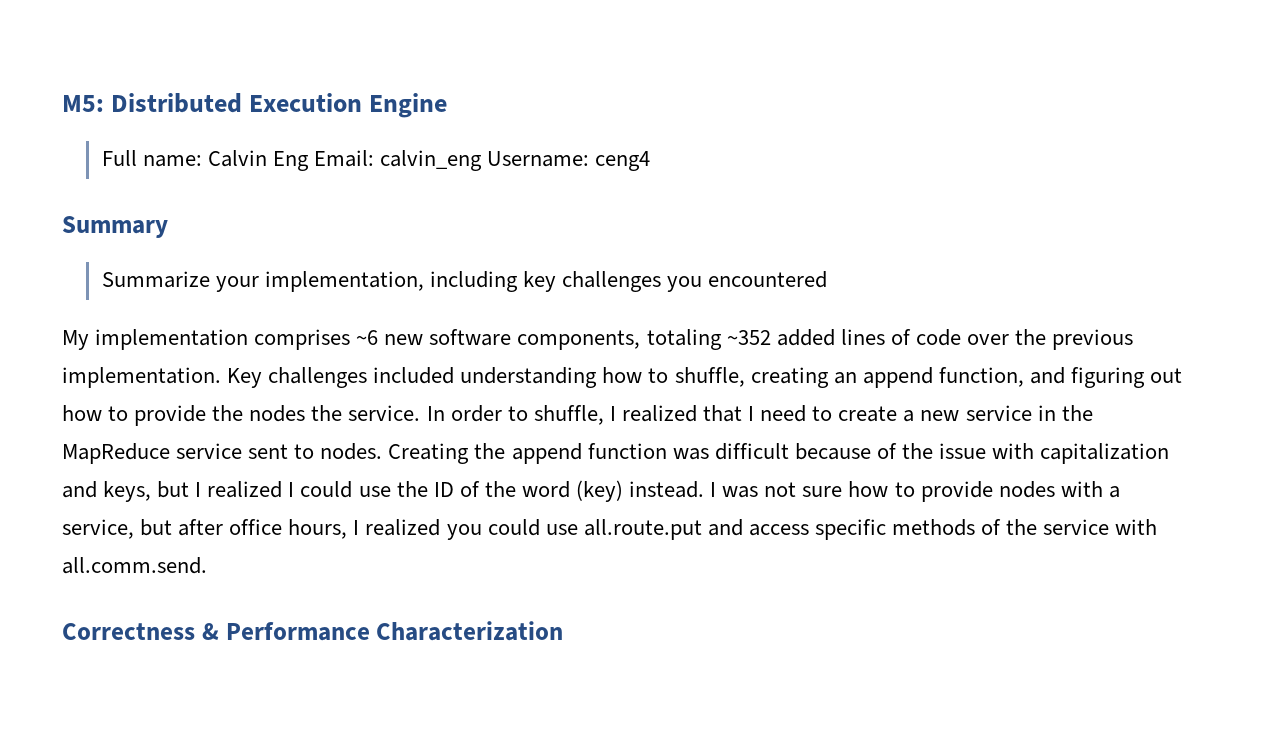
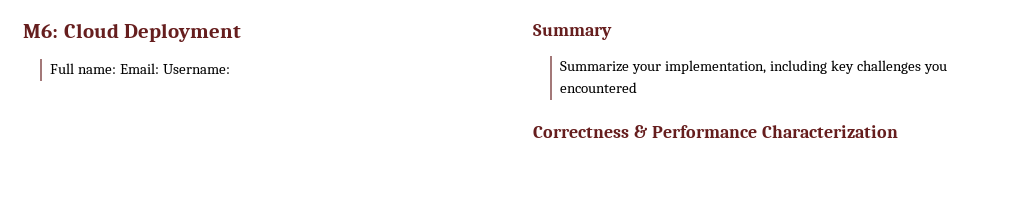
[62,93,448,118] [101,150,482,171] M5: Distributed Execution Engine // Full name: Calvin Eng Email: calvin_eng -> [23,23,242,42] [50,63,159,74] M6: Cloud Deployment // Full name: Email:
[595,151,651,171] ceng4 -> (230, 69) none
[62,329,1134,350] [62,367,1183,388] [62,405,1093,426] [62,443,1170,464] [62,480,1120,502] [62,519,1158,540] [62,557,207,574] // My implementation comprises ~6 new software components, totaling ~352 added lines of code over the previous implementation. Key challenges included understanding how to shuffle, creating an append function, and figuring out how to provide the nodes the service. In order to shuffle, I realized that I need to create a new service in the MapReduce service sent to nodes. Creating the append function was difficult because of the issue with capitalization and keys, but I realized I could use the ID of the word (key) instead. I was not sure how to provide nodes with a service, but after office hours, I realized you could use all.route.put and access specific methods of the service with all.comm.send. -> (638, 87) none

